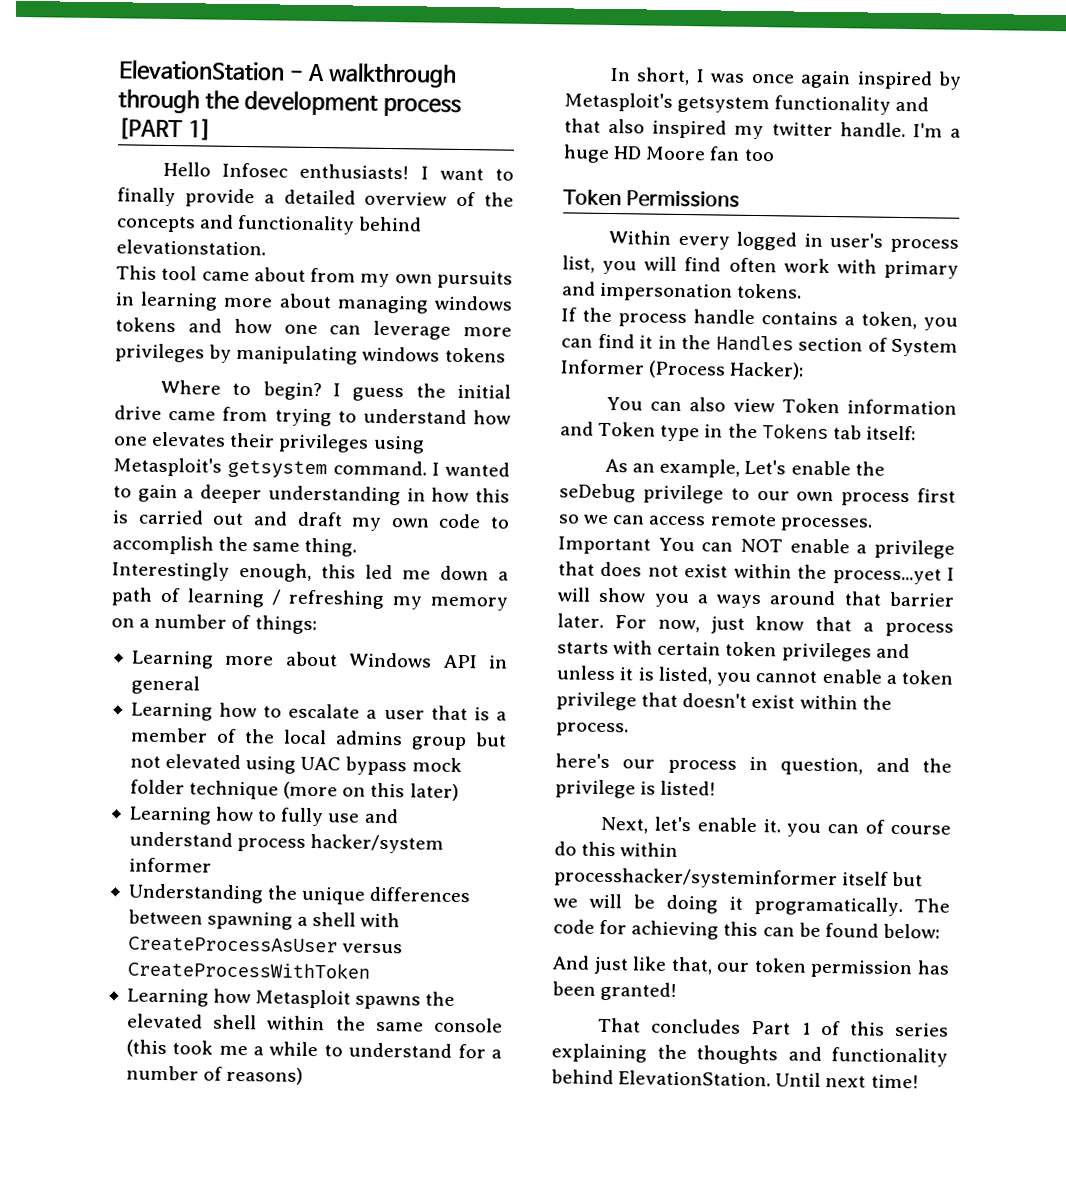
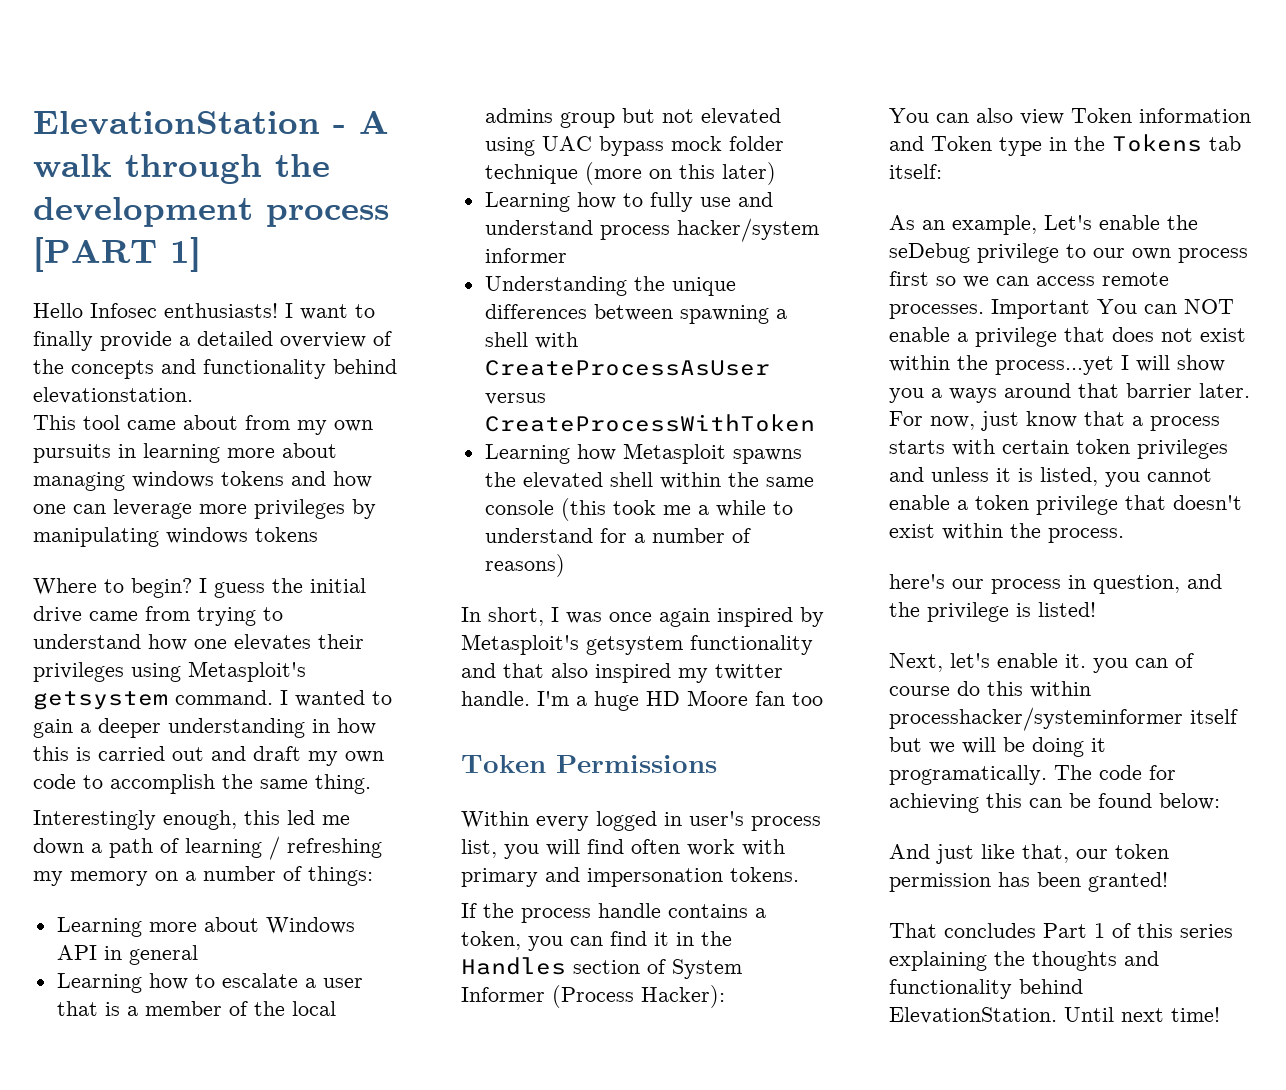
[327,62,457,88] walkthrough -> [33,154,112,178] walk

